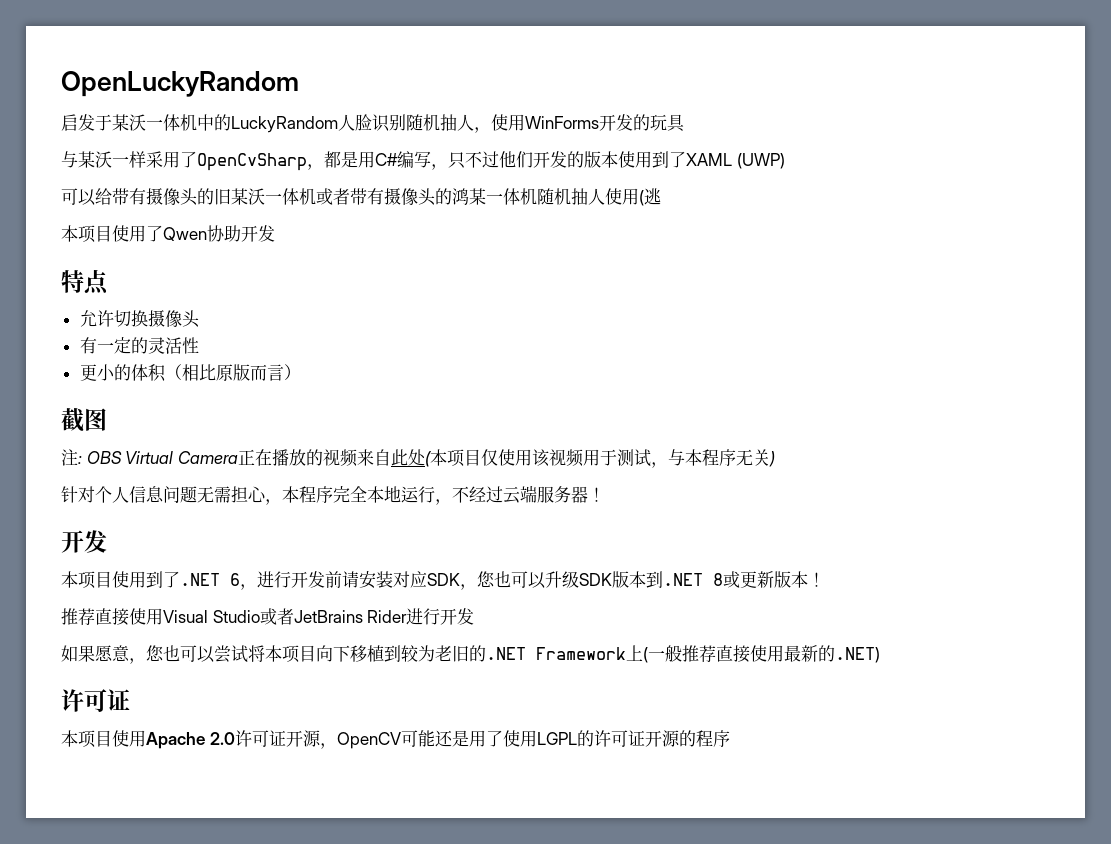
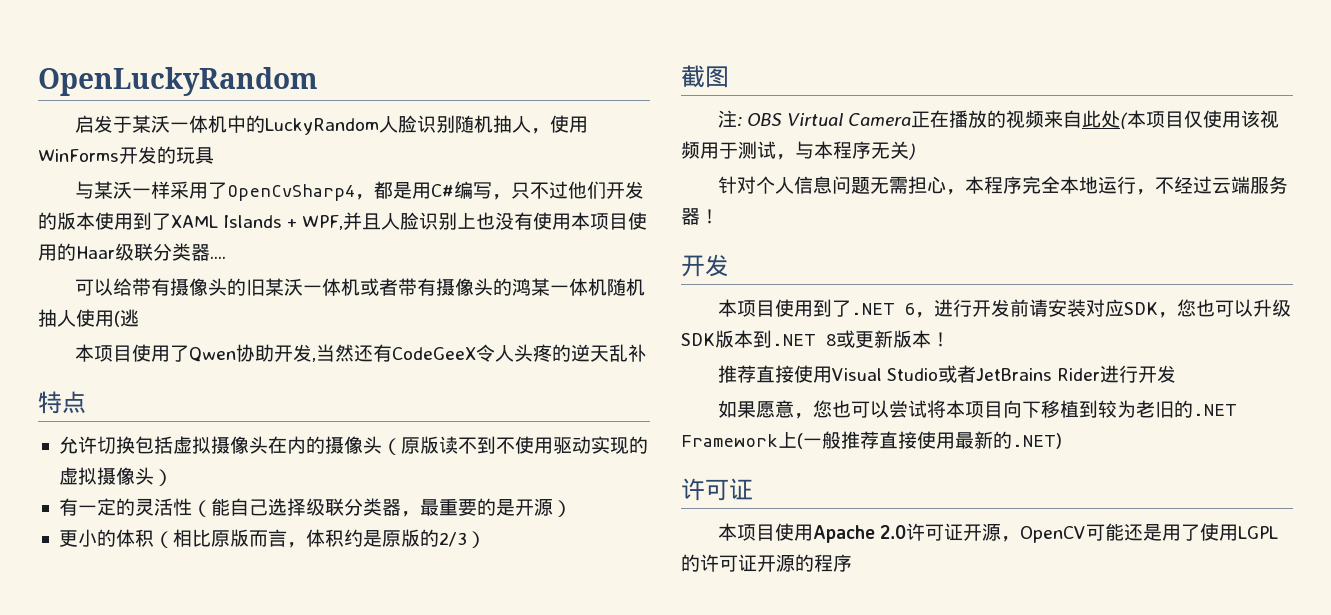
[197,153,307,171] OpenCvSharp -> [226,184,355,201] OpenCvSharp4
[736,153,785,169] (UWP) -> [223,212,648,230] [38,243,226,261] Islands + WPF,并且人脸识别上也没有使用本项目使用的Haar级联分类器....
(275, 233) none -> [311,344,647,362] ,当然还有CodeGeeX令人头疼的逆天乱补
[147,310,200,328] [79,337,199,354] 摄像头 // 有一定的灵活性 -> [134,436,648,455] [58,467,173,486] [58,498,572,517] 包括虚拟摄像头在内的摄像头（原版读不到不使用驱动实现的虚拟摄像头） // 有一定的灵活性（能自己选择级联分类器，最重要的是开源）
(284, 372) none -> [286,529,467,548] ，体积约是原版的2/3

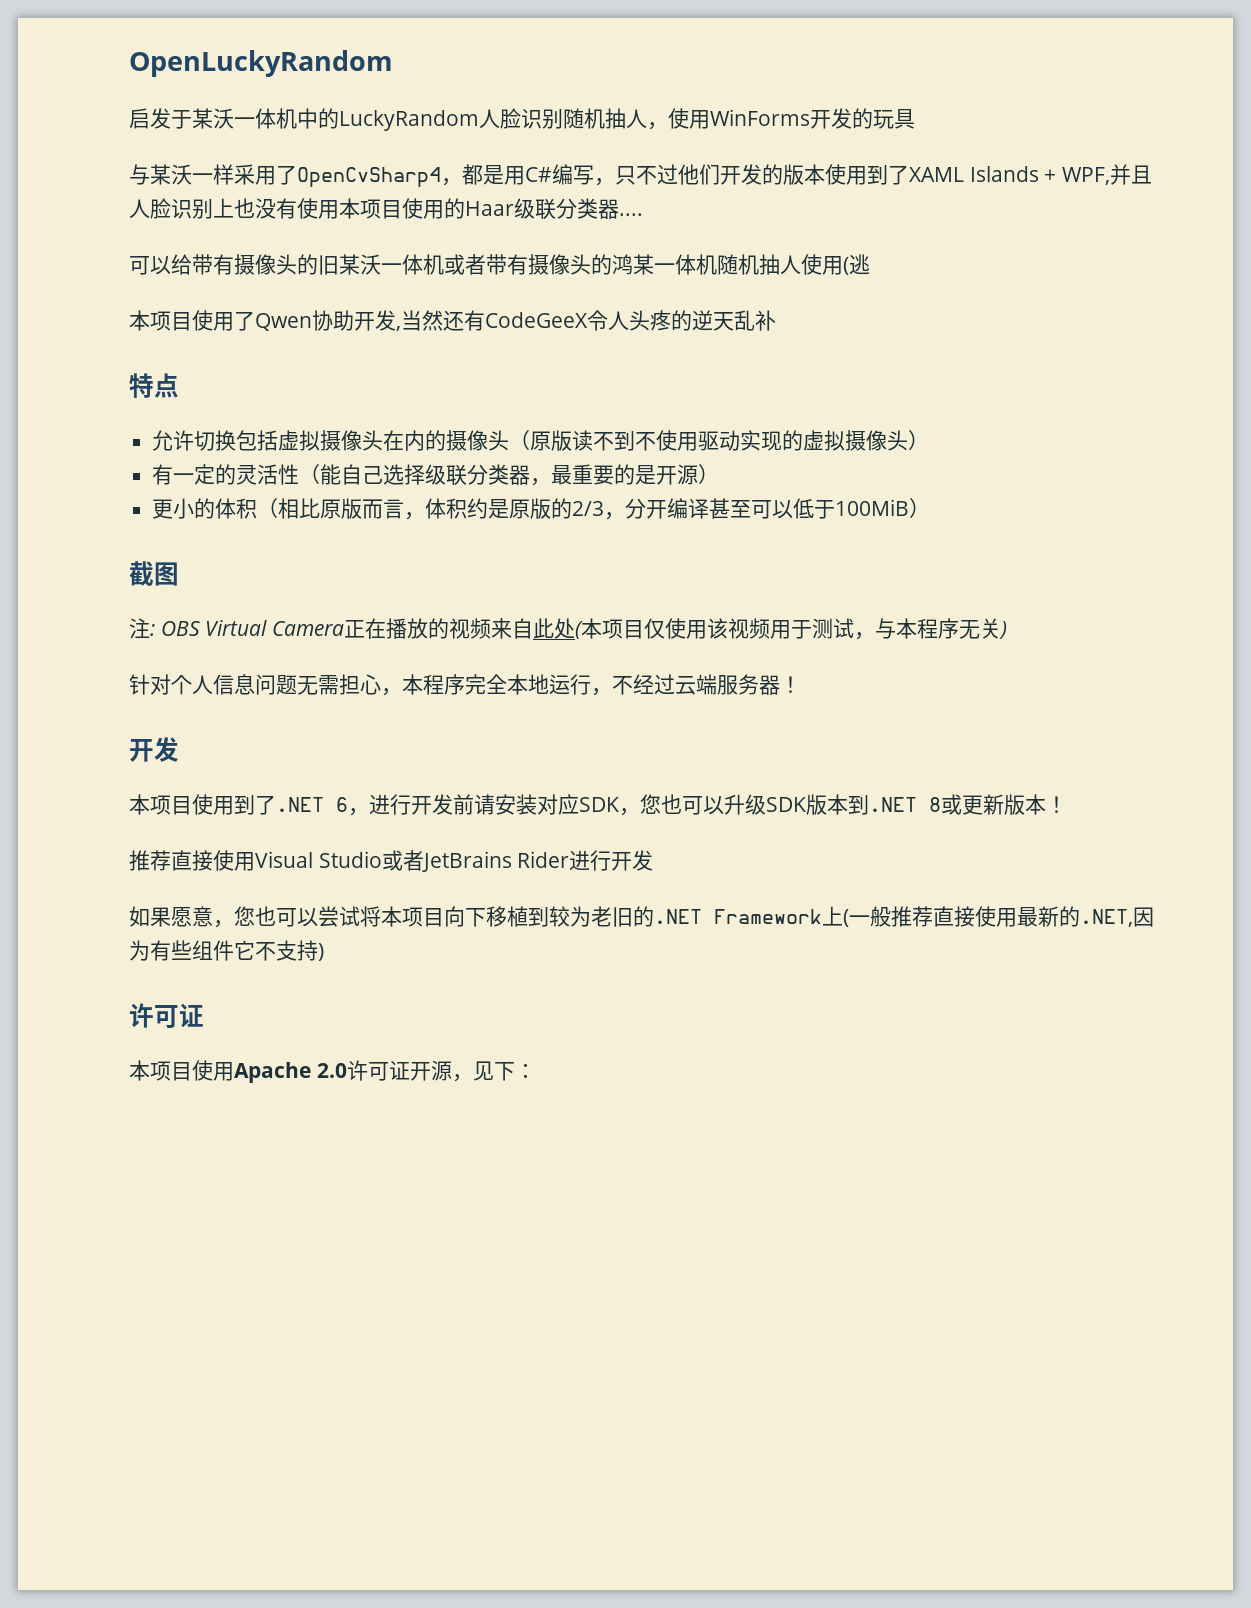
(467, 539) none -> [604,498,910,520] ，分开编译甚至可以低于100MiB
[1012,433,1062,449] .NET) -> [1080,907,1154,927] [129,940,324,961] .NET,因为有些组件它不支持)
[1019,523,1278,543] [681,554,852,572] OpenCV可能还是用了使用LGPL的许可证开源的程序 -> [472,1061,536,1081] 见下：

